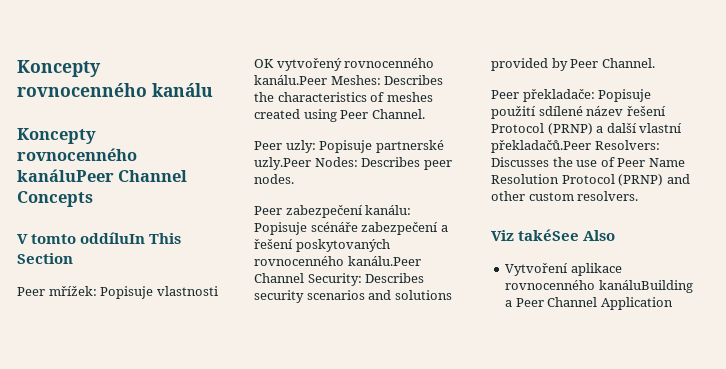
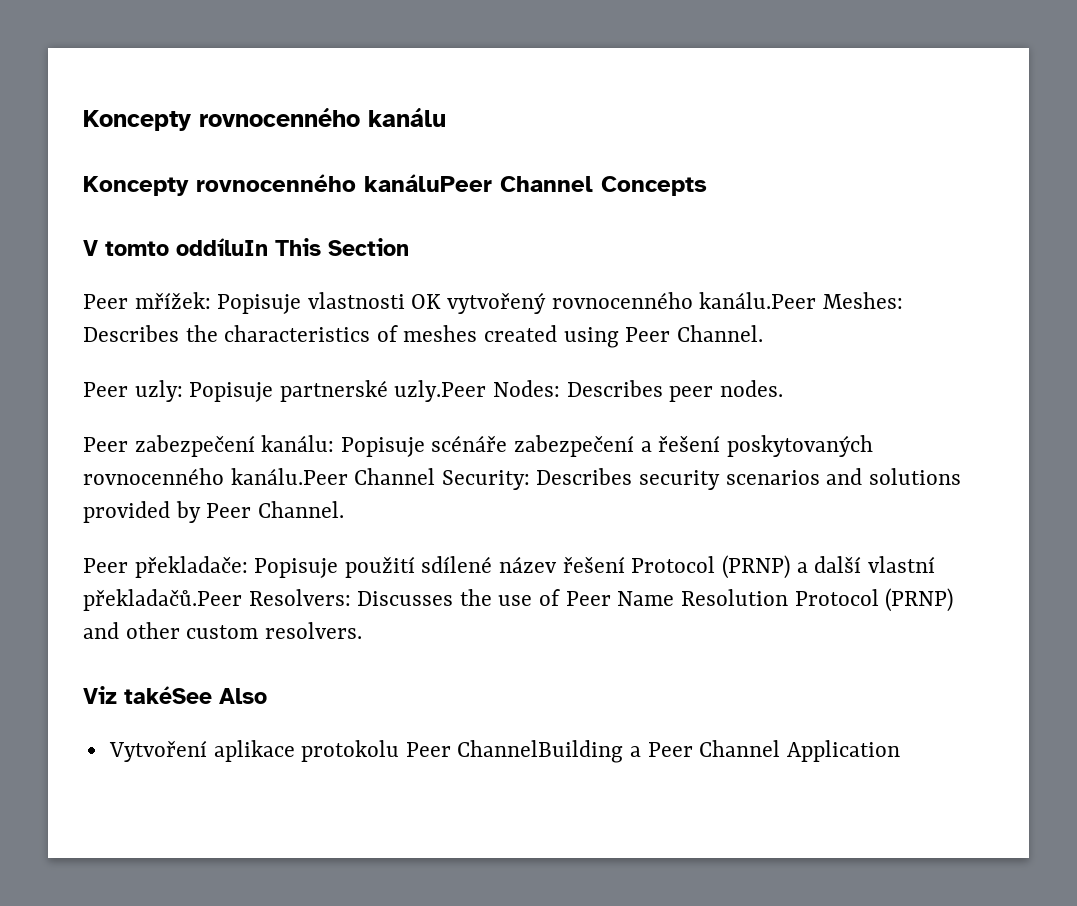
[505,280,693,293] rovnocenného kanáluBuilding -> [301,740,624,763] protokolu Peer ChannelBuilding

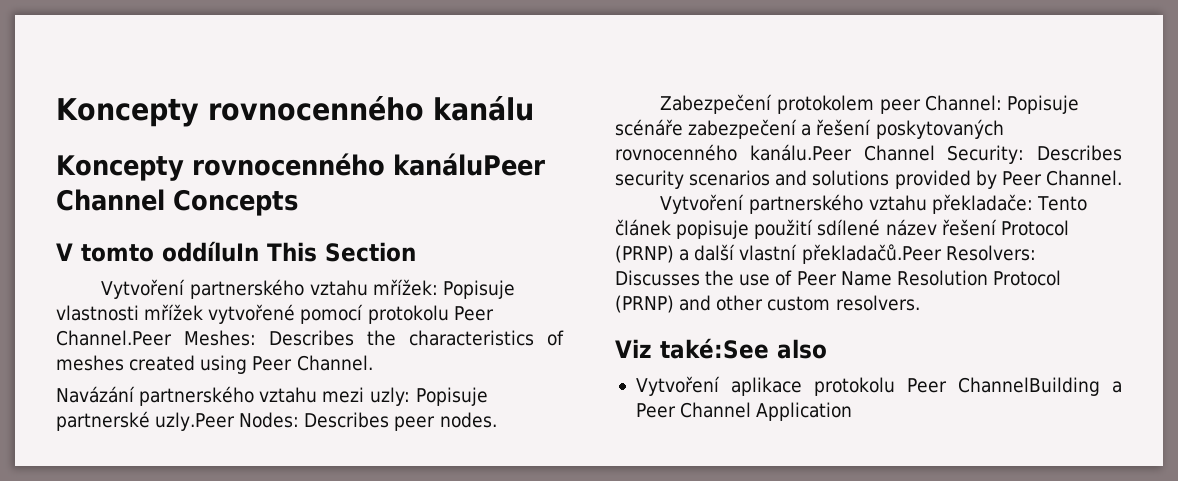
[83,292,817,314] Peer mřížek: Popisuje vlastnosti OK vytvořený rovnocenného kanálu.Peer -> [101,279,515,299] [56,304,494,324] [56,330,172,346] Vytvoření partnerského vztahu mřížek: Popisuje vlastnosti mřížek vytvořené pomocí protokolu Peer Channel.Peer
[83,382,128,397] Peer -> [56,386,365,406] Navázání partnerského vztahu mezi
[83,435,335,457] Peer zabezpečení kanálu: -> [660,94,1002,114] Zabezpečení protokolem peer Channel:
[83,556,339,578] Peer překladače: Popisuje -> [660,194,1087,214] [615,219,750,239] Vytvoření partnerského vztahu překladače: Tento článek popisuje
[124,686,267,704] takéSee Also -> [660,338,827,359] také:See also

